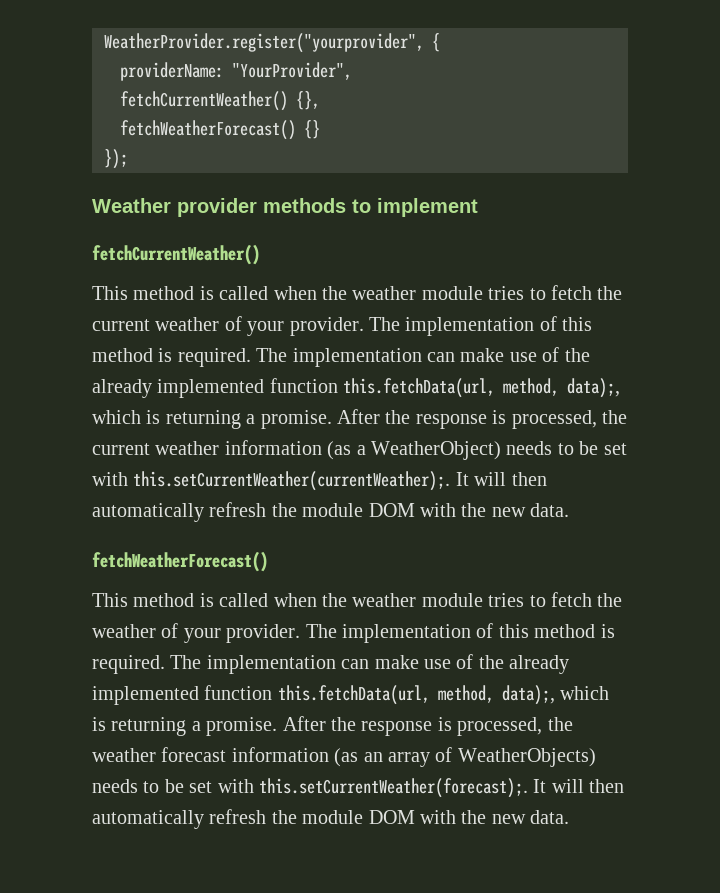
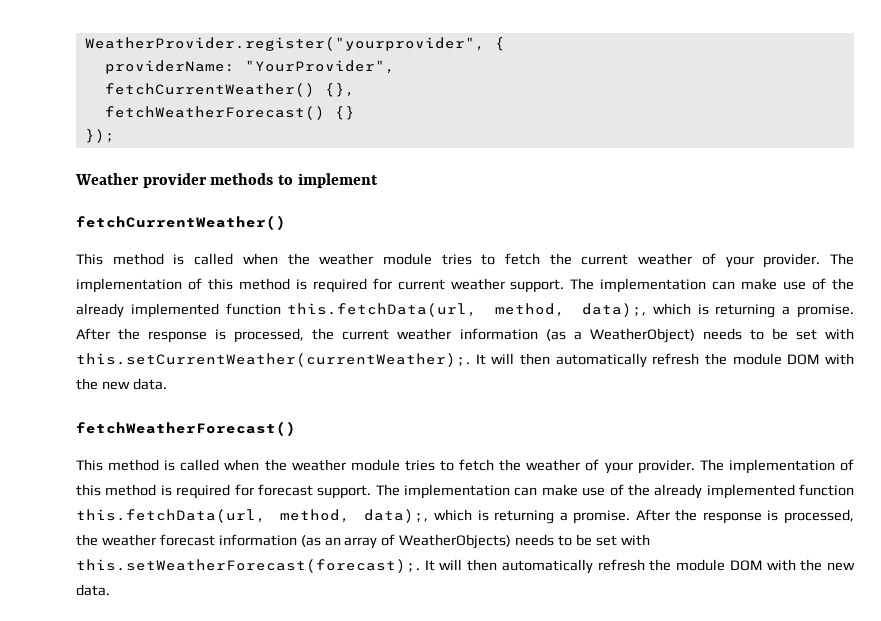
[177,348,251,367] required. -> [312,278,565,293] required for current weather support.
[92,655,165,674] required. -> [176,484,372,499] required for forecast support.
[259,778,528,798] this.setCurrentWeather(forecast);. -> [76,559,420,573] this.setWeatherForecast(forecast);.

